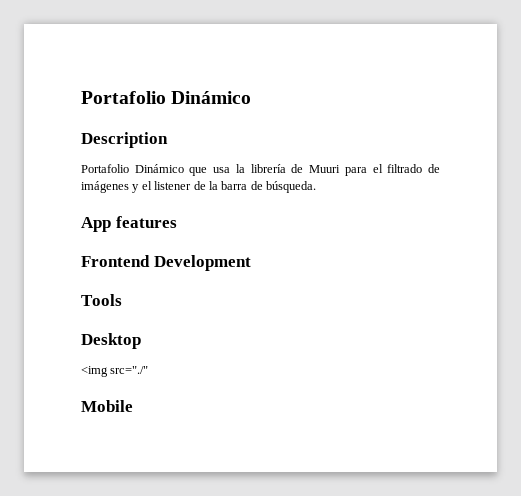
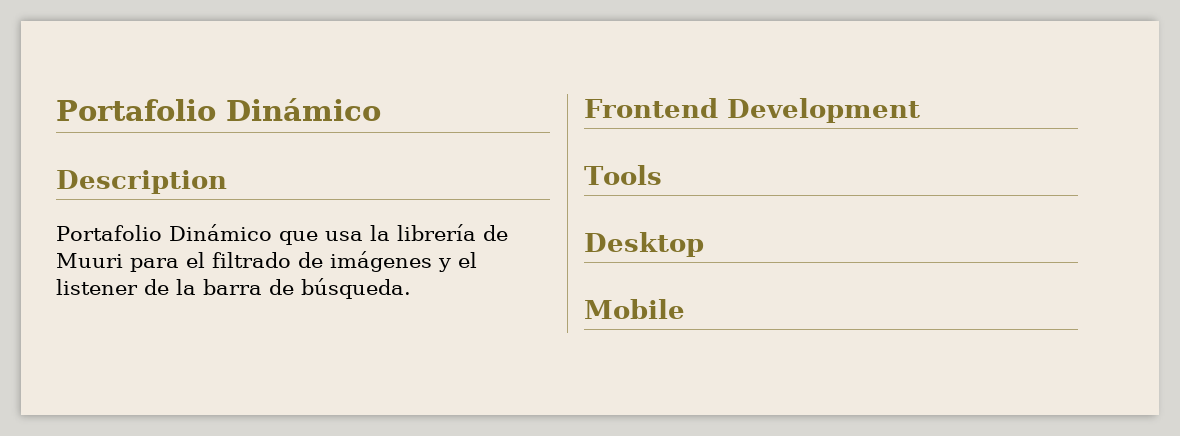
[81,216,177,232] // App features -> (411, 288) none
[81,366,149,377] // <img src="./" -> (704, 244) none

